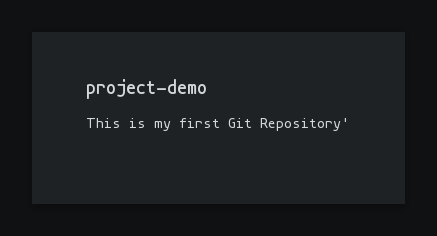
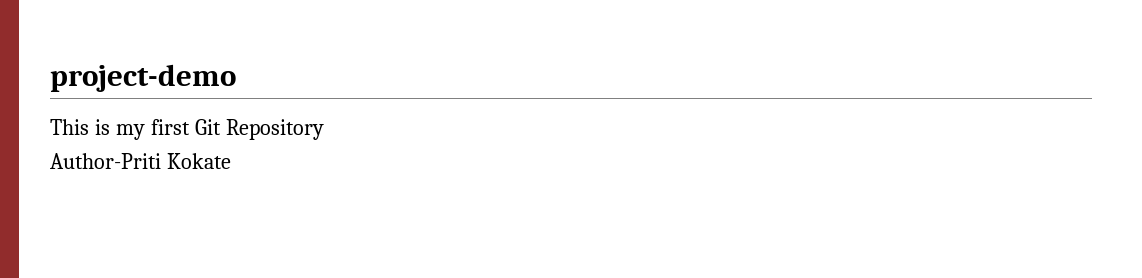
[260,118,349,131] Repository' -> [225,119,324,140] [50,153,231,169] Repository // Author-Priti Kokate

